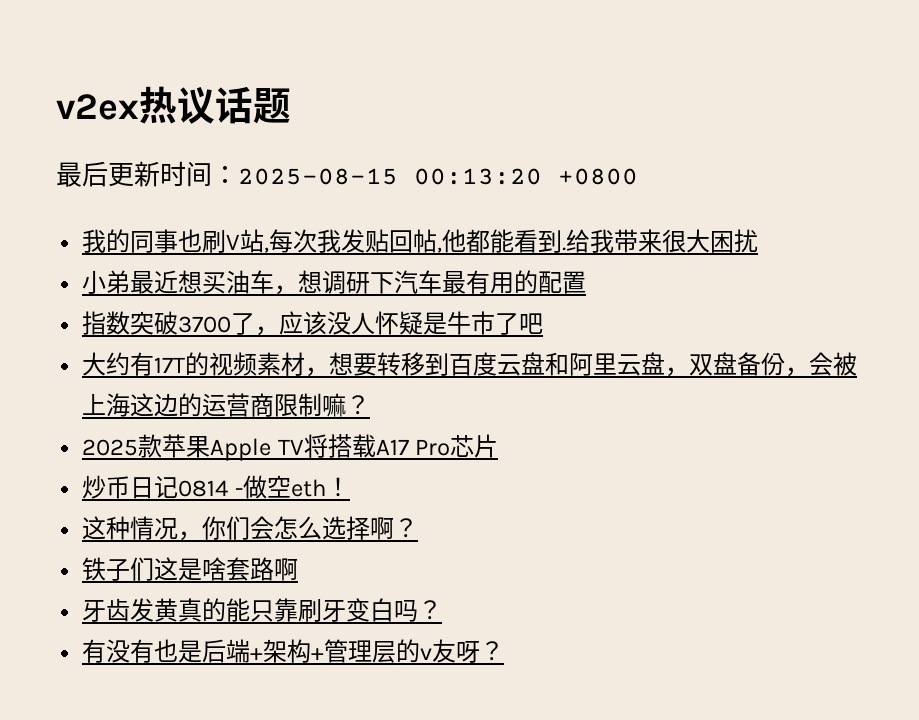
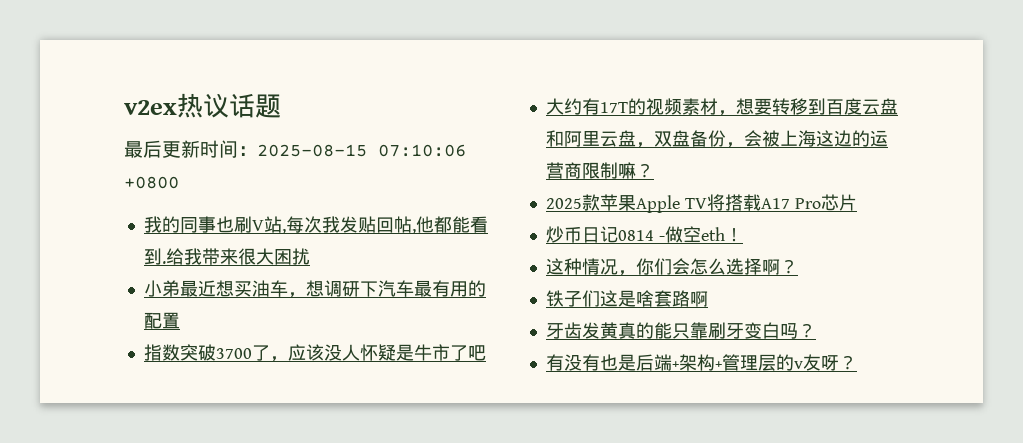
[414,168,542,185] 00:13:20 -> [378,144,466,157] 07:10:06

